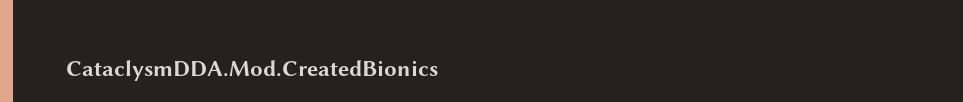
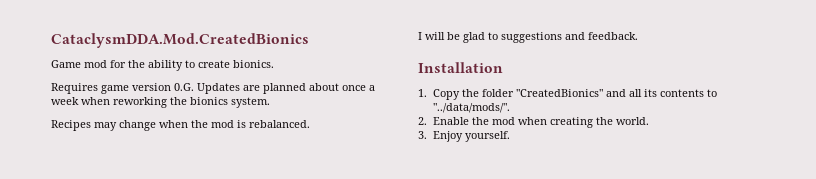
(438, 70) none -> [51,60,274,71] [51,83,375,94] [51,97,270,108] [51,120,310,131] [418,32,638,43] [418,62,503,73] [418,89,717,100] [432,103,510,113] [418,117,649,128] [418,131,510,142] // Game mod for the ability to create bionics. // Requires game version 0.G. Updates are planned about once a week when reworking the bionics system. // Recipes may change when the mod is rebalanced. // I will be glad to suggestions and feedback. // Installation // 1. Copy the folder "CreatedBionics" and all its contents to "../data/mods/". // 2. Enable the mod when creating the world. // 3. Enjoy yourself.

